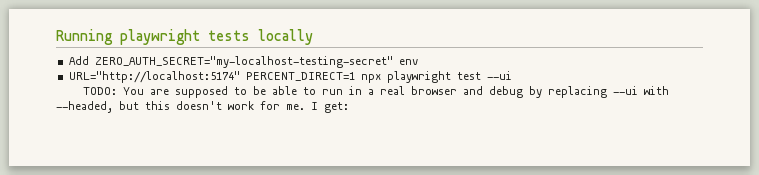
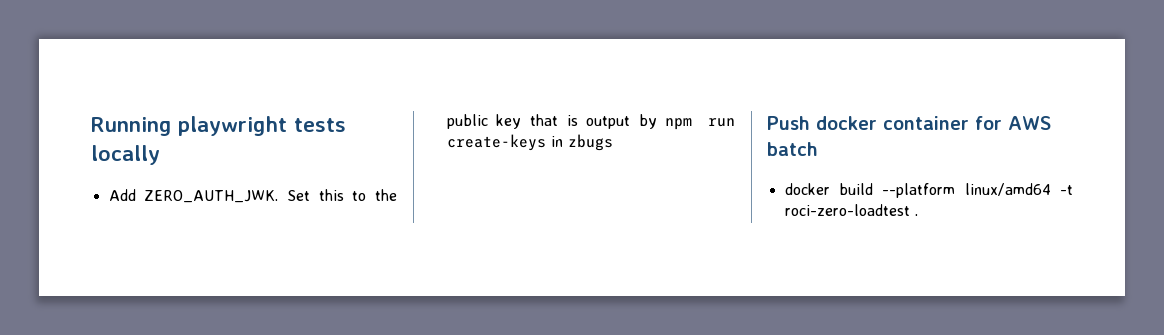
[94,56,418,68] [68,71,512,83] [82,86,669,98] [56,101,349,113] ZERO_AUTH_SECRET="my-localhost-testing-secret" env // URL="http://localhost:5174" PERCENT_DIRECT=1 npx playwright test --ui // TODO: You are supposed to be able to run in a real browser and debug by replacing --ui with --headed, but this doesn't work for me. I get: -> [144,189,397,203] [446,114,735,130] [446,134,613,151] [767,116,1051,130] [767,142,818,156] [784,183,1073,198] [784,204,918,216] ZERO_AUTH_JWK. Set this to the public key that is output by npm run create-keys in zbugs // Push docker container for AWS batch // docker build --platform linux/amd64 -t roci-zero-loadtest .

